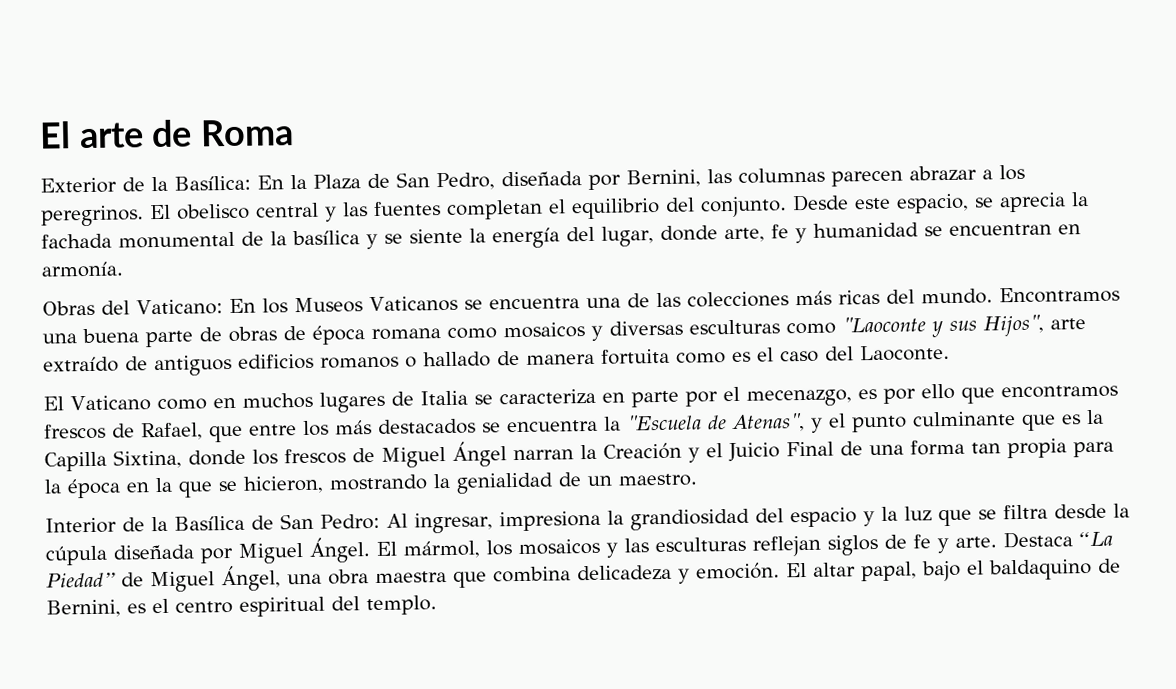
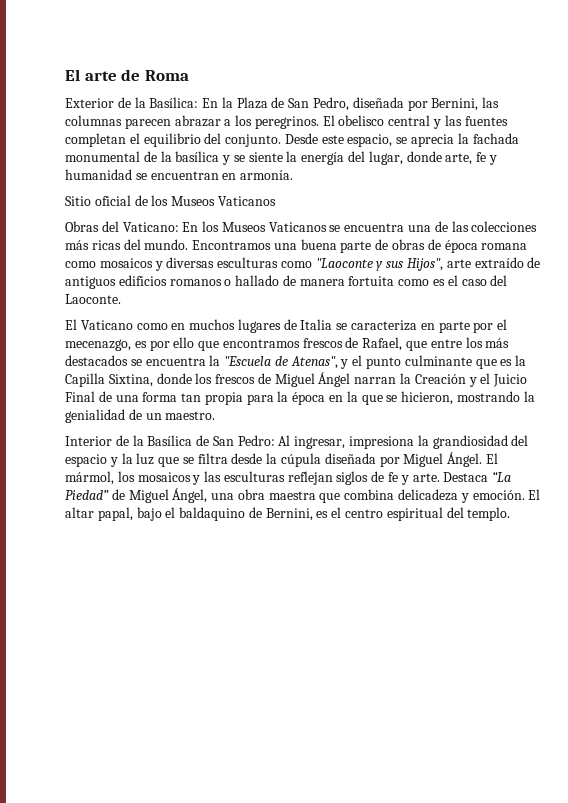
(124, 269) none -> [65,195,276,206] // Sitio oficial de los Museos Vaticanos

